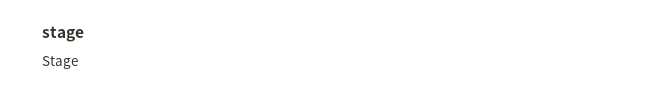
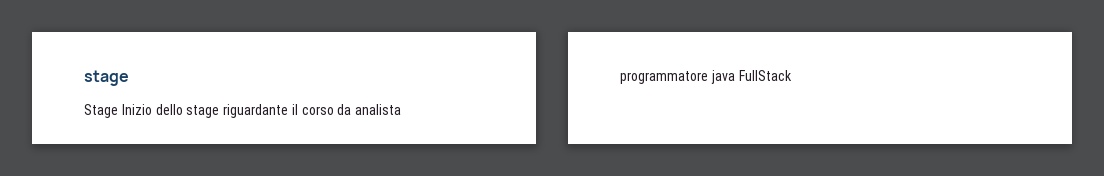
(78, 62) none -> [121,104,402,118] [620,70,792,84] Inizio dello stage riguardante il corso da analista programmatore java FullStack

